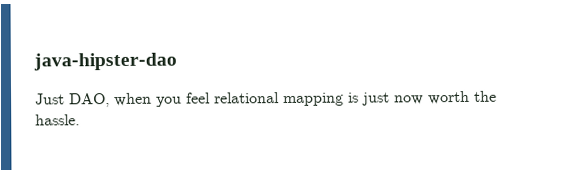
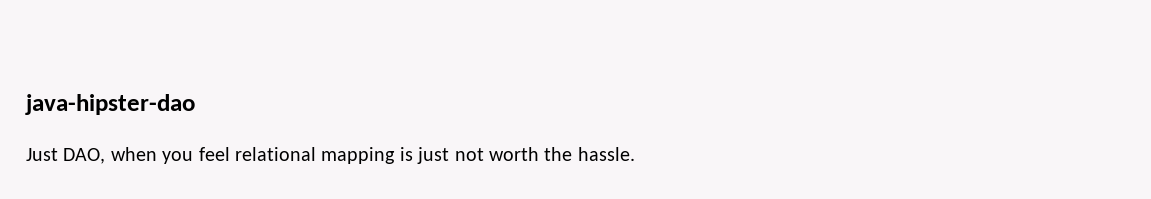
[394,95,424,105] now -> [454,148,484,161] not

